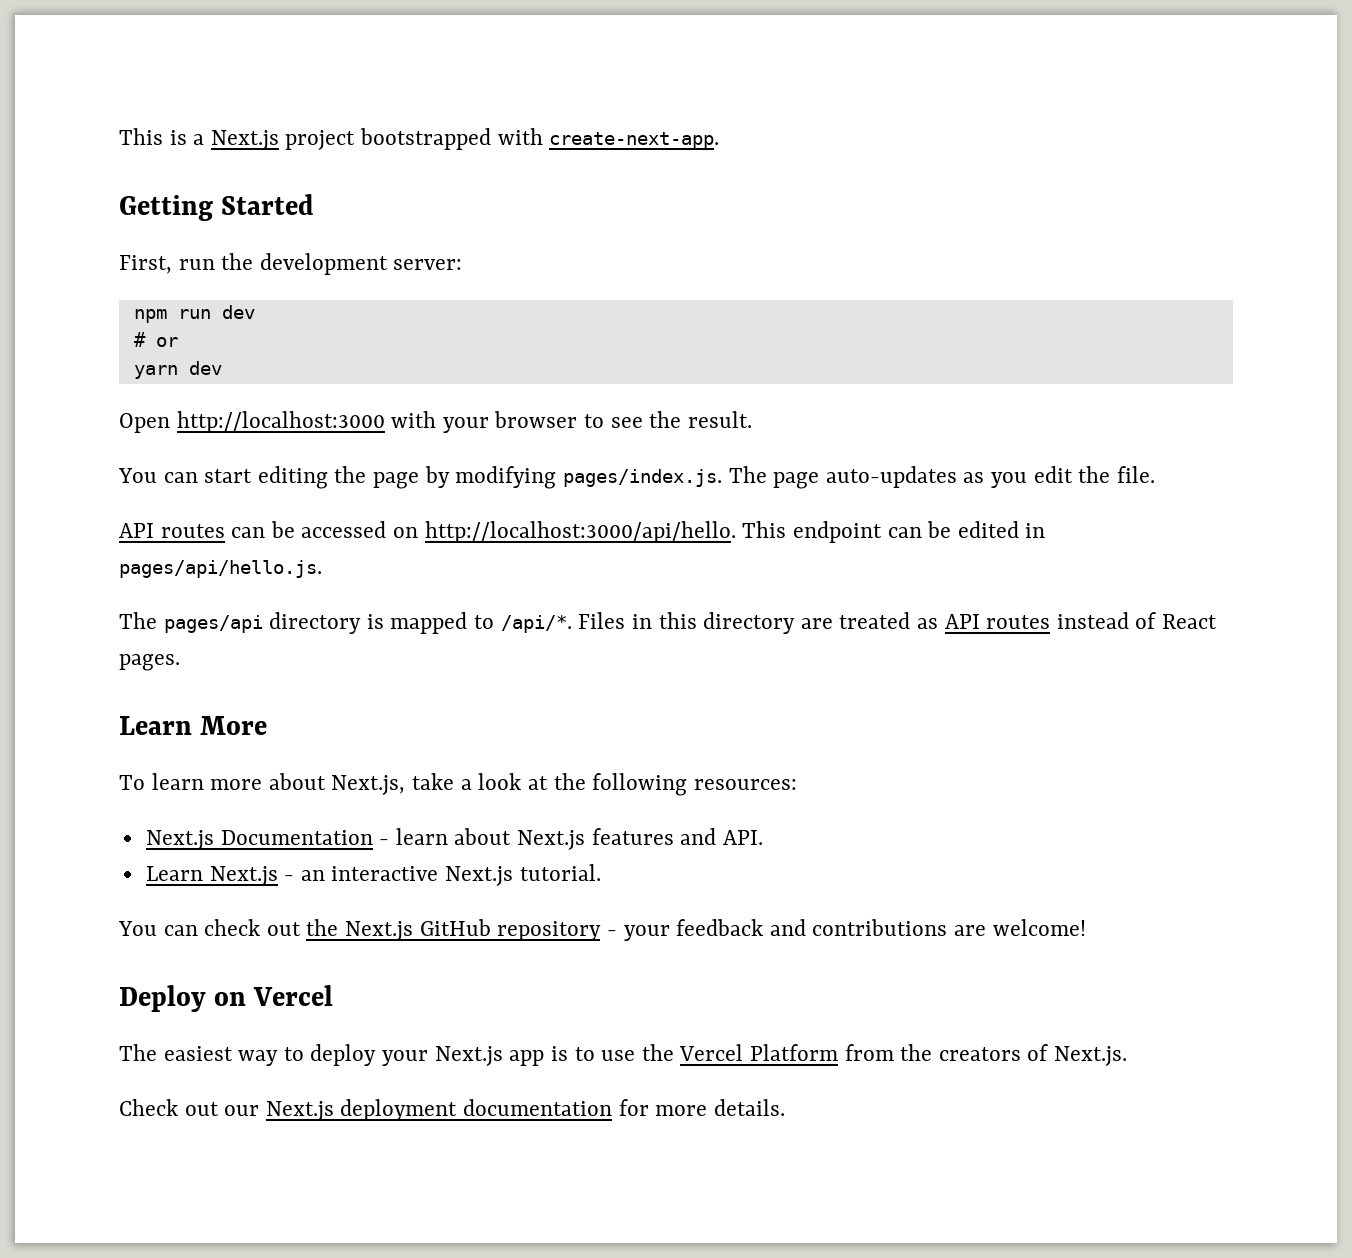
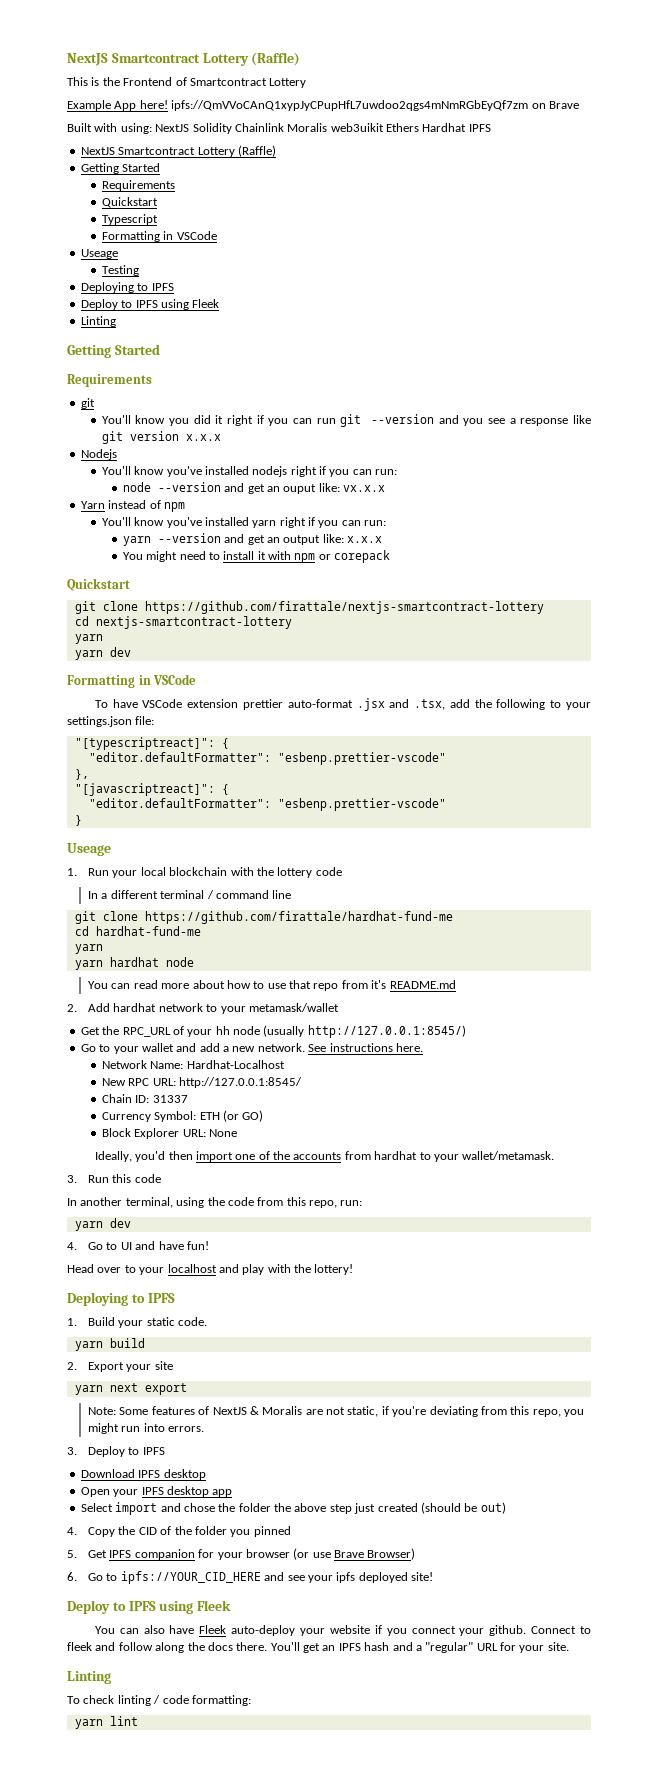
[119,128,720,150] [119,194,315,221] [119,253,463,275] [133,305,255,323] [133,332,178,347] [133,361,222,379] [119,411,752,433] [118,466,1155,489] [119,521,1046,543] [119,560,322,578] [119,612,1218,634] [119,654,180,671] [119,716,268,735] [119,773,797,796] [145,828,763,850] [145,864,601,886] [118,919,1086,941] [119,985,334,1012] [119,1044,1128,1066] [119,1099,785,1121] This is a Next.js project bootstrapped with create-next-app. // Getting Started // First, run the development server: // npm run dev // # or // yarn dev // Open http://localhost:3000 with your browser to see the result. // You can start editing the page by modifying pages/index.js. The page auto-updates as you edit the file. // API routes can be accessed on http://localhost:3000/api/hello. This endpoint can be edited in pages/api/hello.js. // The pages/api directory is mapped to /api/*. Files in this directory are treated as API routes instead of React pages. // Learn More // To learn more about Next.js, take a look at the following resources: // Next.js Documentation - learn about Next.js features and API. // Learn Next.js - an interactive Next.js tutorial. // You can check out the Next.js GitHub repository - your feedback and contributions are welcome! // Deploy on Vercel // The easiest way to deploy your Next.js app is to use the Vercel Platform from the creators of Next.js. // Check out our Next.js deployment documentation for more details. -> [67,52,301,66] [67,77,307,88] [67,100,579,111] [67,123,491,134] [80,145,276,157] [80,163,161,174] [101,180,175,191] [101,197,158,208] [101,214,158,225] [101,231,217,242] [80,249,118,259] [101,265,139,276] [80,282,174,293] [80,299,220,310] [80,316,116,327] [67,344,160,358] [67,374,152,387] [80,398,95,409] [101,414,592,427] [101,431,221,444] [80,449,117,460] [101,466,398,477] [122,482,386,494] [80,500,185,512] [101,517,387,528] [122,533,383,546] [122,550,391,563] [67,578,130,591] [74,601,544,614] [74,616,292,629] [74,634,103,644] [74,647,131,660] [67,674,197,688] [94,698,592,711] [67,716,155,727] [74,737,229,750] [88,752,446,765] [74,769,89,780] [74,783,229,796] [88,798,446,811] [74,815,82,826] [67,843,111,856] [67,867,342,878] [88,890,292,899] [74,911,453,924] [74,926,201,936] [74,944,103,954] [74,957,194,970] [88,980,456,991] [67,1003,339,1014] [80,1025,466,1038] [80,1043,423,1054] [101,1060,285,1069] [101,1077,302,1088] [101,1094,188,1103] [101,1110,264,1122] [101,1128,237,1139] [94,1151,555,1162] [67,1174,161,1183] [67,1197,363,1208] [74,1218,131,1231] [67,1241,209,1250] [67,1264,354,1275] [67,1292,175,1306] [67,1317,208,1328] [74,1338,145,1351] [67,1361,173,1372] [74,1383,187,1395] [88,1406,585,1417] [88,1423,205,1434] [67,1446,165,1457] [80,1469,206,1480] [80,1486,233,1497] [80,1502,506,1515] [67,1526,291,1537] [67,1548,416,1560] [67,1571,434,1584] [67,1600,232,1614] [94,1625,591,1636] [67,1642,569,1653] [67,1671,111,1684] [67,1695,251,1706] [74,1716,138,1729] NextJS Smartcontract Lottery (Raffle) // This is the Frontend of Smartcontract Lottery // Example App here! ipfs://QmVVoCAnQ1xypJyCPupHfL7uwdoo2qgs4mNmRGbEyQf7zm on Brave // Built with using: NextJS Solidity Chainlink Moralis web3uikit Ethers Hardhat IPFS // NextJS Smartcontract Lottery (Raffle) // Getting Started // Requirements // Quickstart // Typescript // Formatting in VSCode // Useage // Testing // Deploying to IPFS // Deploy to IPFS using Fleek // Linting // Getting Started // Requirements // git // You'll know you did it right if you can run git --version and you see a response like git version x.x.x // Nodejs // You'll know you've installed nodejs right if you can run: // node --version and get an ouput like: vx.x.x // Yarn instead of npm // You'll know you've installed yarn right if you can run: // yarn --version and get an output like: x.x.x // You might need to install it with npm or corepack // Quickstart // git clone https://github.com/firattale/nextjs-smartcontract-lottery // cd nextjs-smartcontract-lottery // yarn // yarn dev // Formatting in VSCode // To have VSCode extension prettier auto-format .jsx and .tsx, add the following to your settings.json file: // "[typescriptreact]": { // "editor.defaultFormatter": "esbenp.prettier-vscode" // }, // "[javascriptreact]": { // "editor.defaultFormatter": "esbenp.prettier-vscode" // } // Useage // 1. Run your local blockchain with the lottery code // In a different terminal / command line // git clone https://github.com/firattale/hardhat-fund-me // cd hardhat-fund-me // yarn // yarn hardhat node // You can read more about how to use that repo from it's README.md // 2. Add hardhat network to your metamask/wallet // Get the RPC_URL of your hh node (usually http://127.0.0.1:8545/) // Go to your wallet and add a new network. See instructions here. // Network Name: Hardhat-Localhost // New RPC URL: http://127.0.0.1:8545/ // Chain ID: 31337 // Currency Symbol: ETH (or GO) // Block Explorer URL: None // Ideally, you'd then import one of the accounts from hardhat to your wallet/metamask. // 3. Run this code // In another terminal, using the code from this repo, run: // yarn dev // 4. Go to UI and have fun! // Head over to your localhost and play with the lottery! // Deploying to IPFS // 1. Build your static code. // yarn build // 2. Export your site // yarn next export // Note: Some features of NextJS & Moralis are not static, if you're deviating from this repo, you might run into errors. // 3. Deploy to IPFS // Download IPFS desktop // Open your IPFS desktop app // Select import and chose the folder the above step just created (should be out) // 4. Copy the CID of the folder you pinned // 5. Get IPFS companion for your browser (or use Brave Browser) // 6. Go to ipfs://YOUR_CID_HERE and see your ipfs deployed site! // Deploy to IPFS using Fleek // You can also have Fleek auto-deploy your website if you connect your github. Connect to fleek and follow along the docs there. You'll get an IPFS hash and a "regular" URL for your site. // Linting // To check linting / code formatting: // yarn lint

